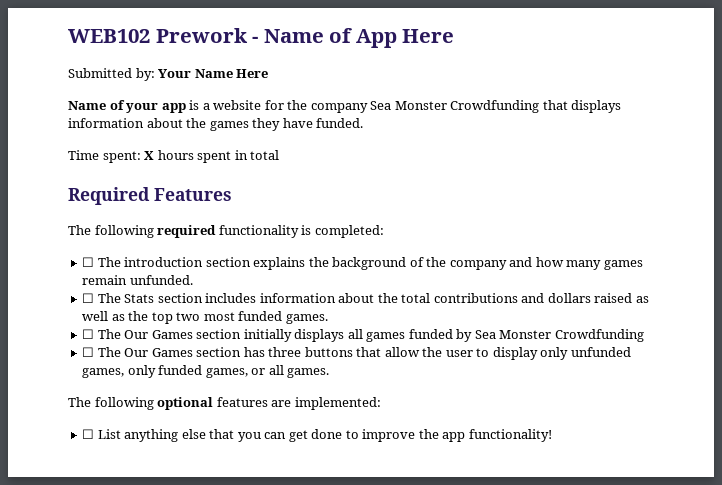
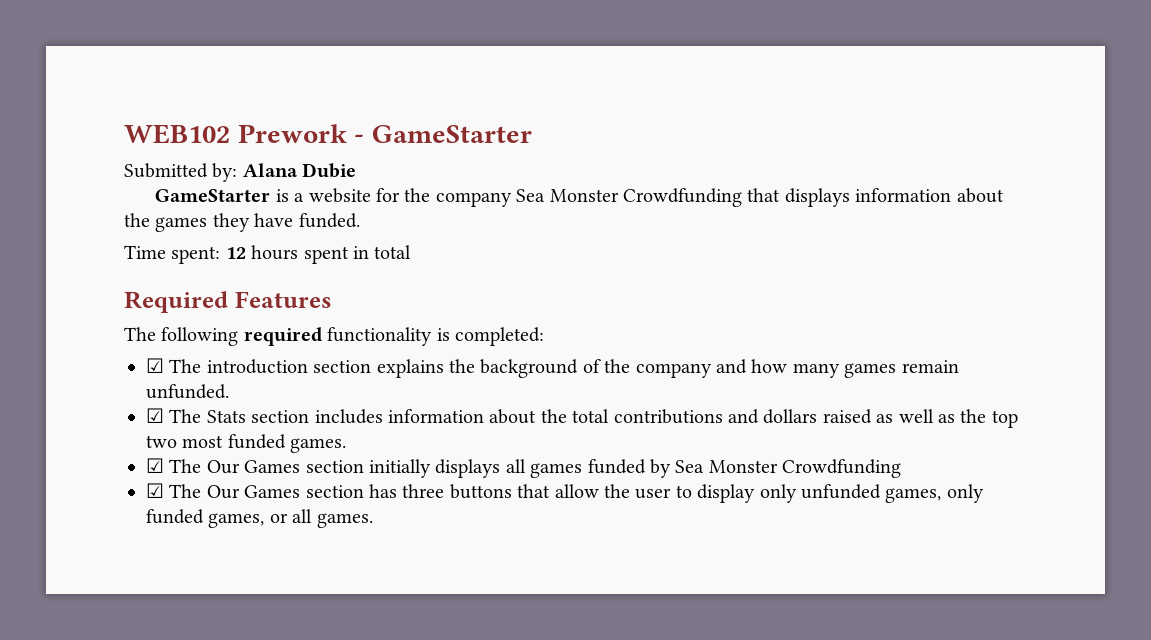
[263,28,455,48] [68,68,269,81] [68,100,186,113] Name of App Here // Submitted by: Your Name Here // Name of your app -> [371,125,532,143] [124,163,357,182] [155,189,271,202] GameStarter // Submitted by: Alana Dubie // GameStarter
[144,151,155,160] X -> [225,247,246,259] 12
[82,257,95,267] ☐ -> [146,358,164,373] ☑
[82,293,95,303] ☐ -> [146,408,164,423] ☑
[82,329,95,339] ☐ -> [146,458,164,473] ☑
[82,347,95,357] ☐ -> [146,483,164,498] ☑
[68,397,381,410] [82,429,552,442] // The following optional features are implemented: // ☐ List anything else that you can get done to improve the app functionality! -> (373, 520) none

